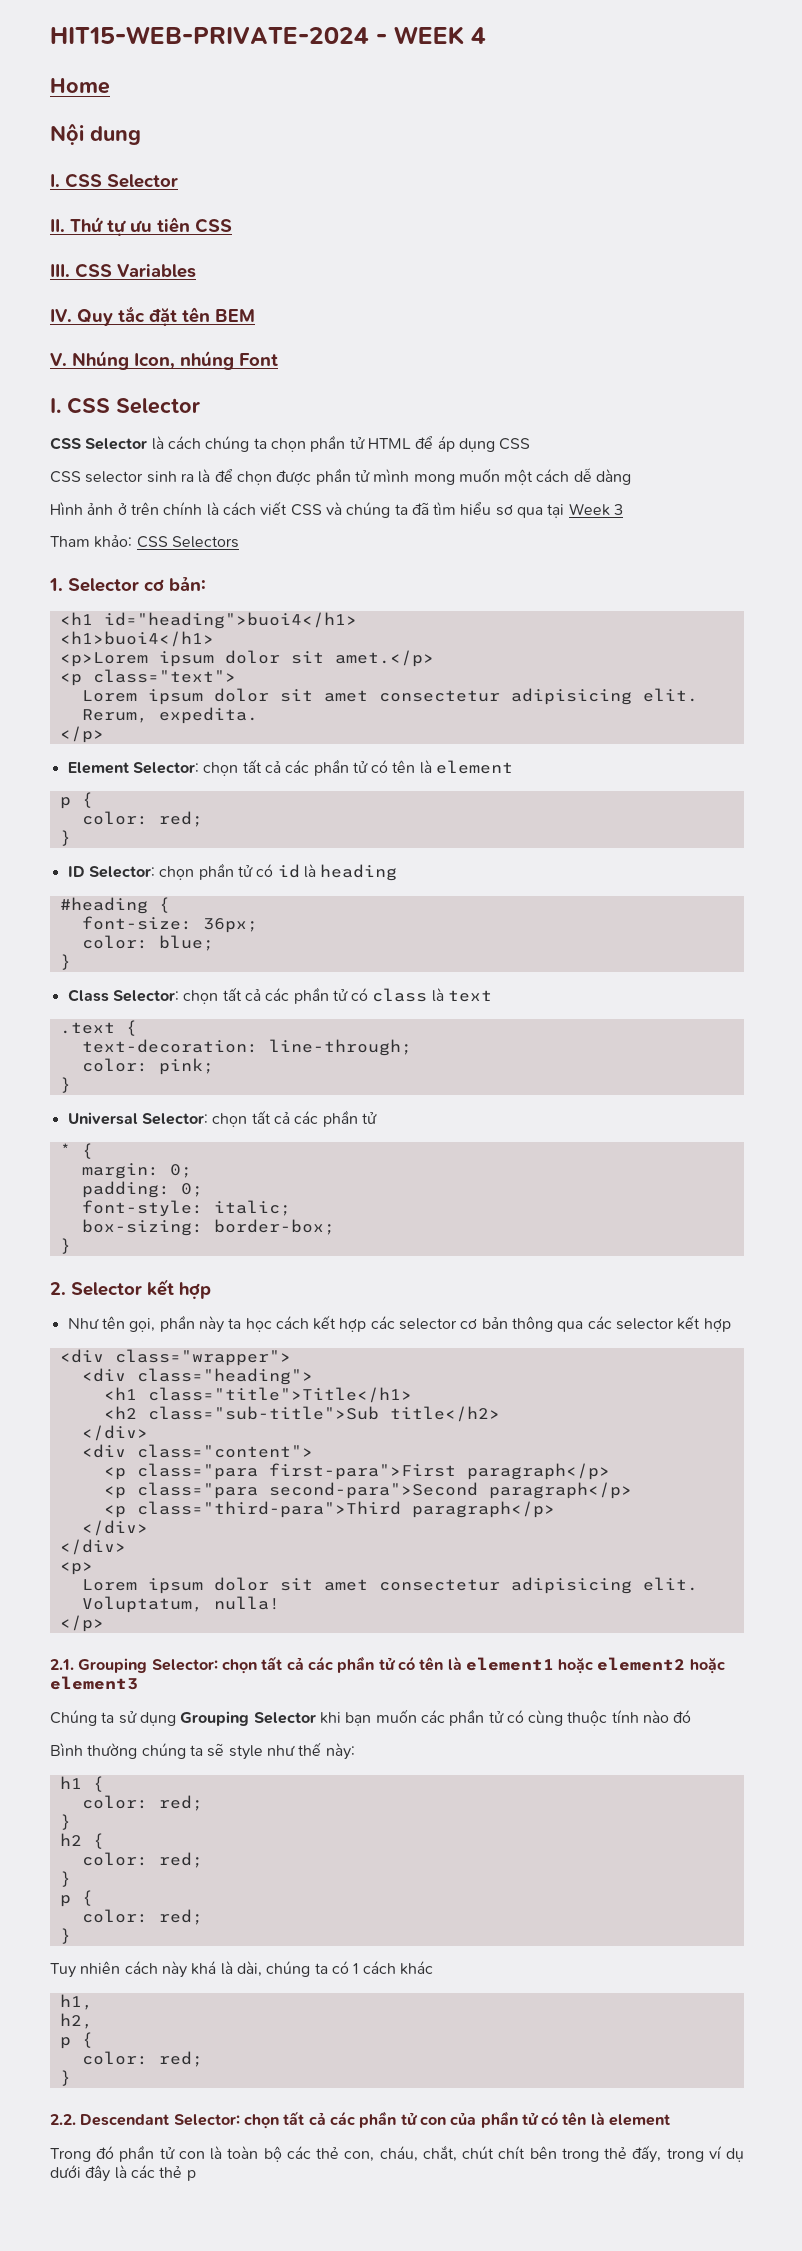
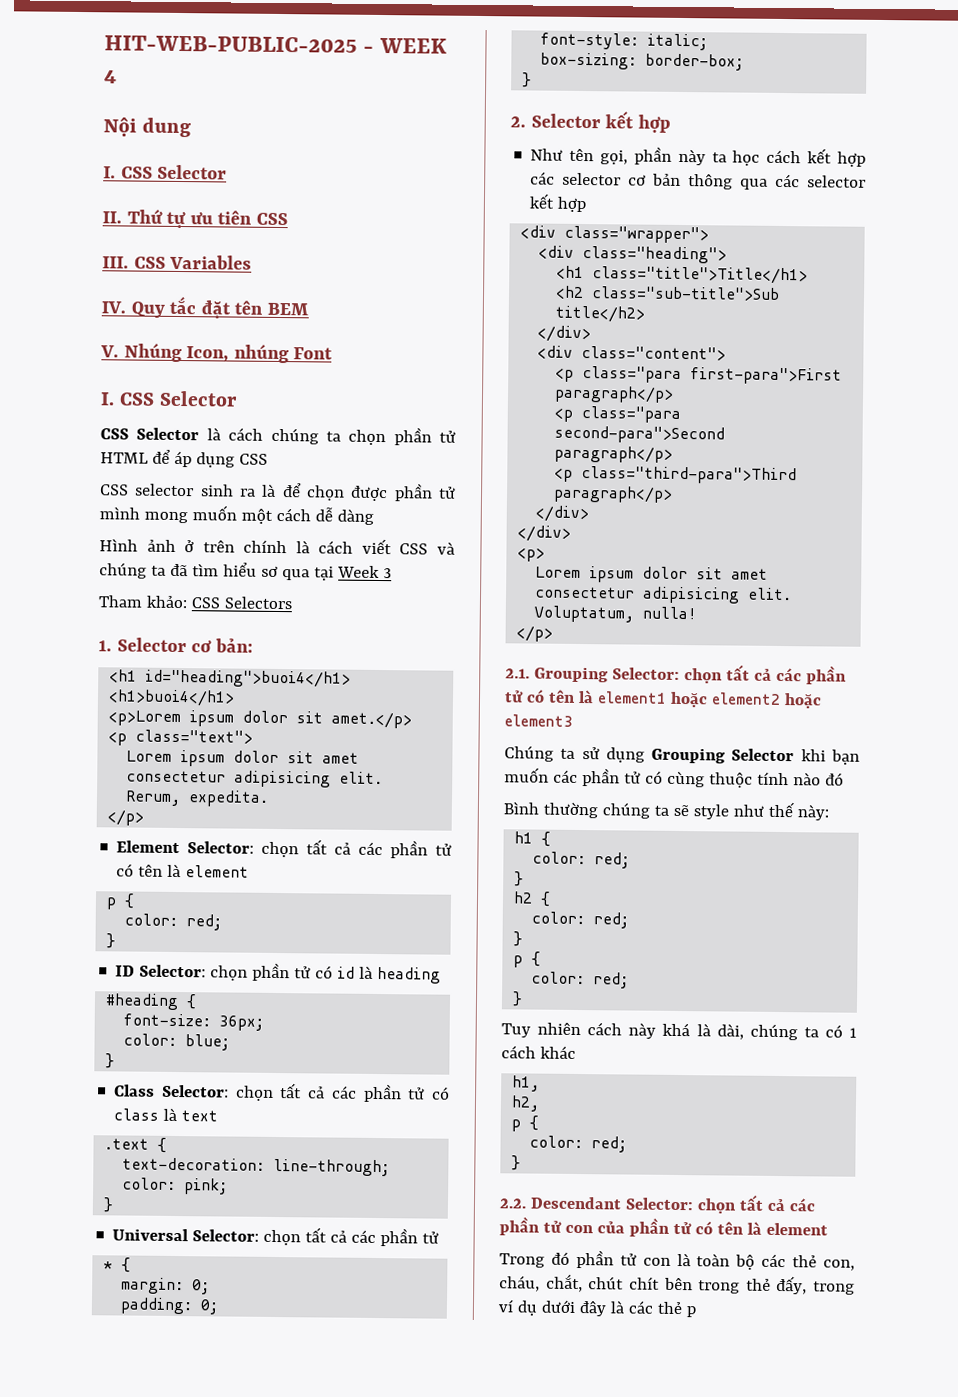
[50,26,369,44] HIT15-WEB-PRIVATE-2024 -> [104,35,357,53] HIT-WEB-PUBLIC-2025
[50,78,110,94] // Home -> (117, 77) none

